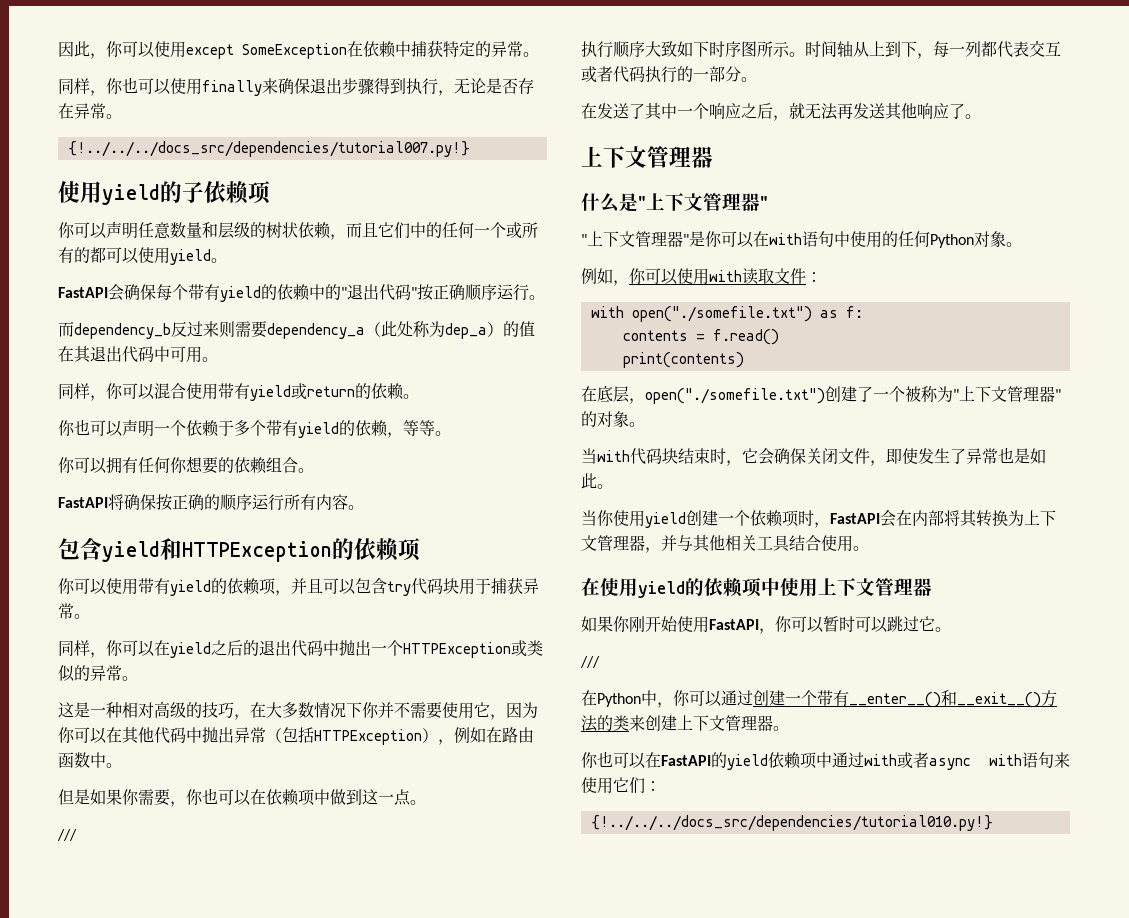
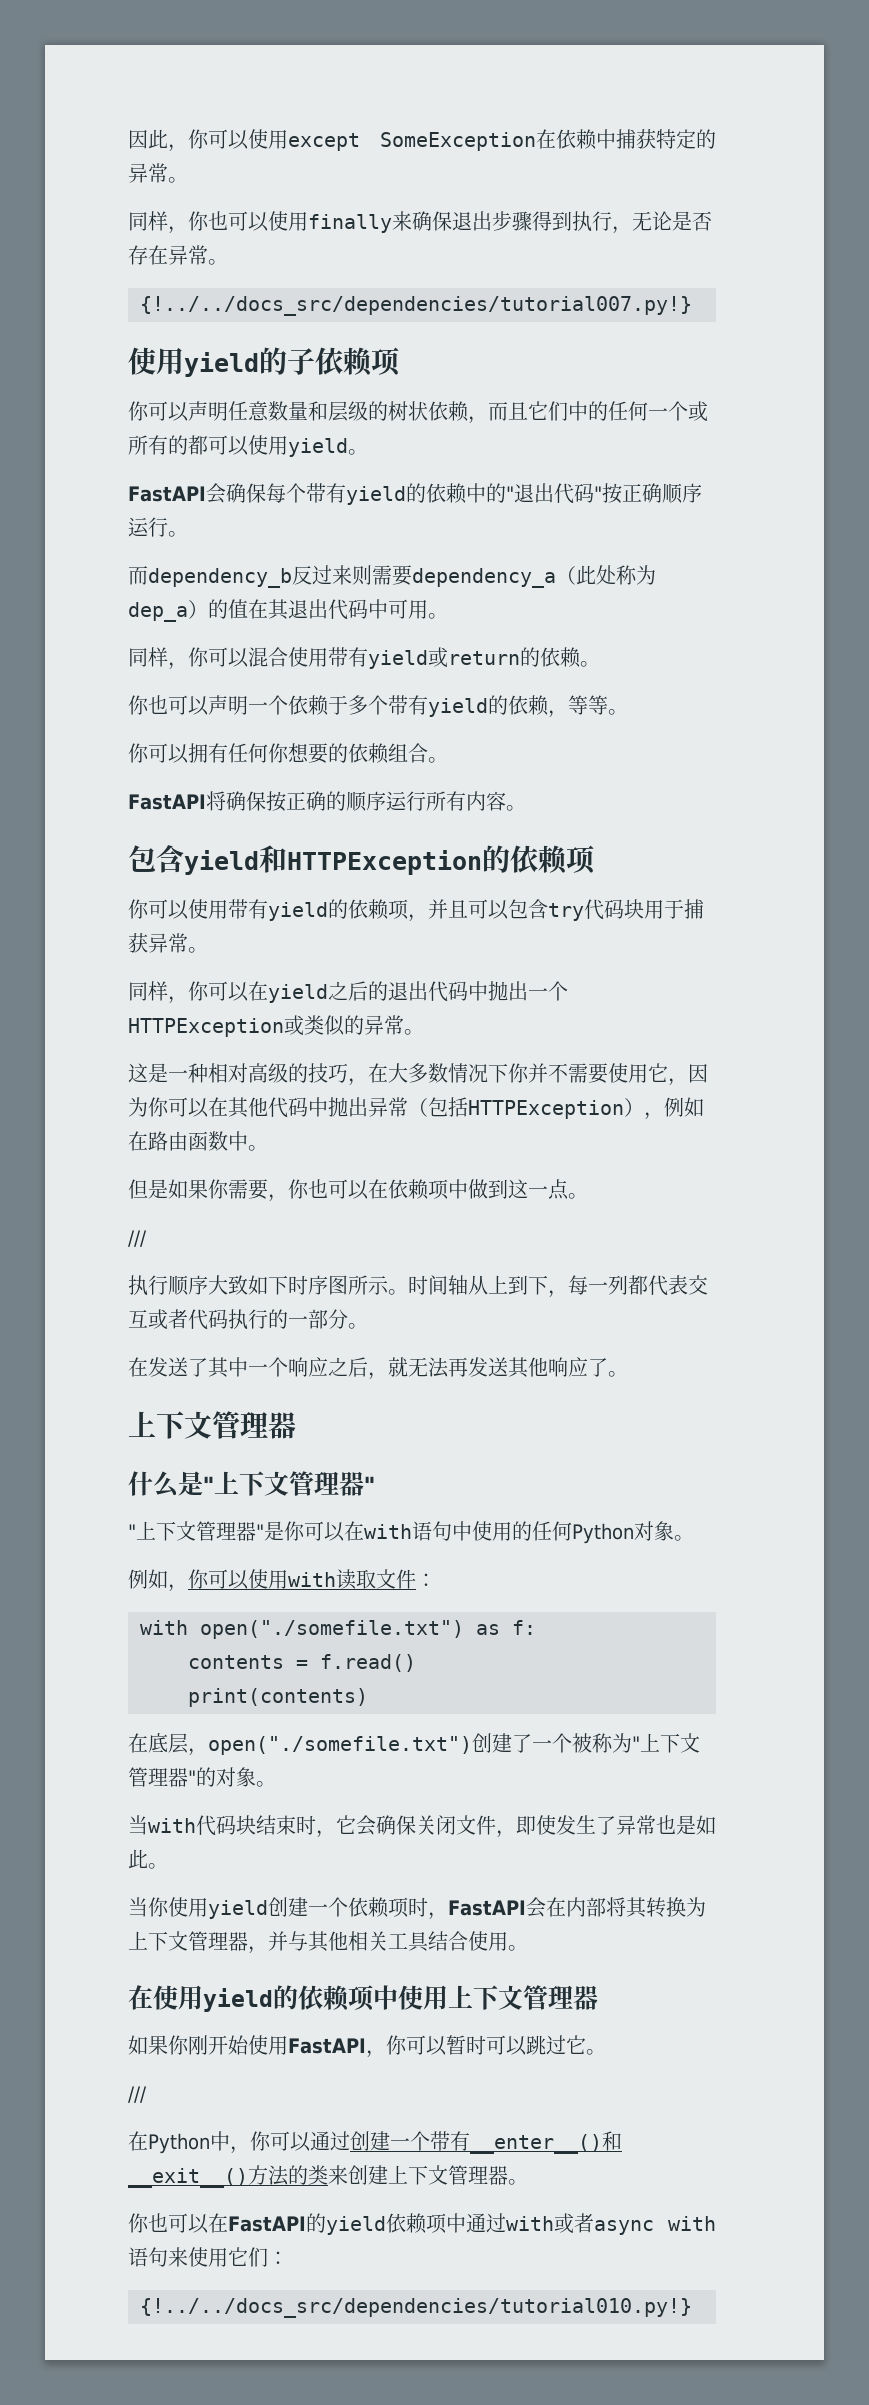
[67,141,470,157] {!../../../docs_src/dependencies/tutorial007.py!} -> [140,296,692,316] {!../../docs_src/dependencies/tutorial007.py!}
[590,815,993,831] {!../../../docs_src/dependencies/tutorial010.py!} -> [140,2298,692,2318] {!../../docs_src/dependencies/tutorial010.py!}

